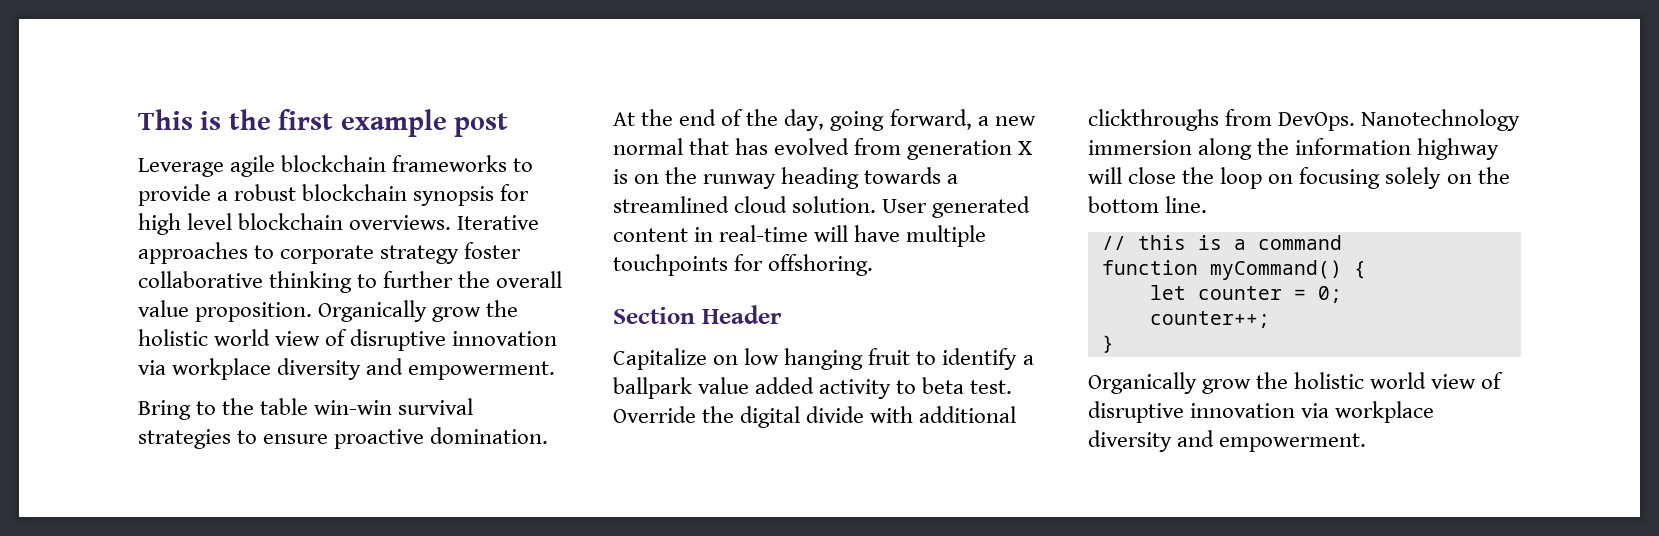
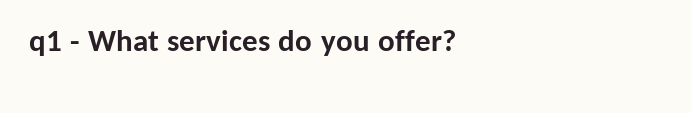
[138,109,509,137] [138,155,534,177] [138,184,530,206] [138,213,540,235] [138,242,522,264] [138,271,563,293] [138,300,519,322] [138,329,558,351] [138,358,556,380] [138,398,474,420] [138,427,549,449] [613,109,1036,131] [613,138,1033,160] [613,167,959,189] [613,196,1031,218] [613,225,987,247] [613,254,874,276] [613,305,782,324] [613,348,1034,370] [613,377,1013,399] [613,406,1017,428] [1088,109,1521,131] [1088,138,1500,160] [1088,167,1510,189] [1088,196,1208,213] [1101,235,1342,250] [1101,260,1366,280] [1149,285,1342,303] [1149,311,1270,328] [1101,335,1114,353] [1088,372,1504,394] [1088,401,1435,423] [1088,430,1367,452] This is the first example post // Leverage agile blockchain frameworks to provide a robust blockchain synopsis for high level blockchain overviews. Iterative approaches to corporate strategy foster collaborative thinking to further the overall value proposition. Organically grow the holistic world view of disruptive innovation via workplace diversity and empowerment. // Bring to the table win-win survival strategies to ensure proactive domination. At the end of the day, going forward, a new normal that has evolved from generation X is on the runway heading towards a streamlined cloud solution. User generated content in real-time will have multiple touchpoints for offshoring. // Section Header // Capitalize on low hanging fruit to identify a ballpark value added activity to beta test. Override the digital divide with additional clickthroughs from DevOps. Nanotechnology immersion along the information highway will close the loop on focusing solely on the bottom line. // // this is a command // function myCommand() { // let counter = 0; // counter++; // } // Organically grow the holistic world view of disruptive innovation via workplace diversity and empowerment. -> [29,30,457,56] q1 - What services do you offer?

